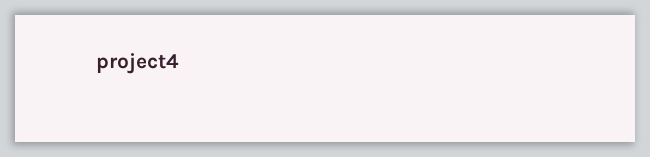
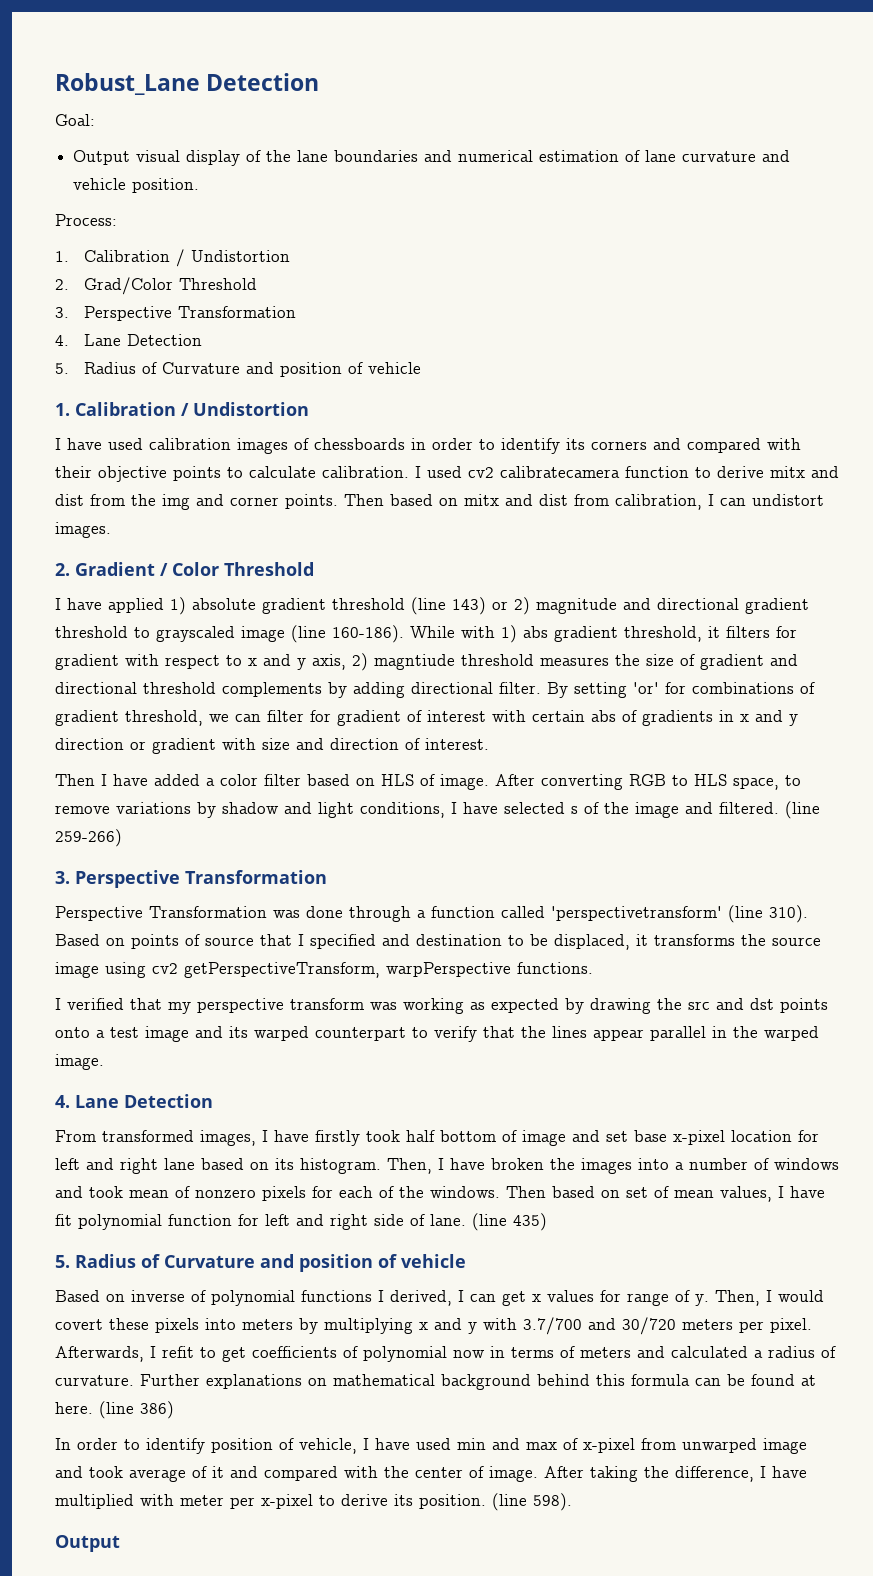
[96,53,179,74] project4 -> [55,73,320,95] [55,114,95,126] [73,150,791,166] [73,178,200,193] [55,214,117,226] [55,249,291,267] [55,277,258,295] [55,306,297,321] [55,334,203,346] [55,362,422,377] [55,402,309,416] [55,438,801,454] [55,466,839,482] [55,494,824,510] [55,522,111,538] [55,562,314,576] [55,597,809,615] [55,625,797,643] [55,653,798,671] [55,682,815,698] [55,710,798,726] [55,738,489,754] [55,774,801,790] [55,801,820,819] [55,829,122,847] [55,870,327,888] [55,905,808,923] [55,934,821,950] [55,962,593,978] [55,998,828,1014] [55,1026,819,1042] [55,1054,104,1070] [55,1094,213,1108] [55,1130,819,1146] [55,1158,839,1174] [55,1186,825,1202] [55,1213,547,1231] [55,1254,466,1272] [55,1290,824,1306] [55,1317,812,1335] [55,1346,836,1362] [55,1374,816,1390] [55,1401,174,1419] [55,1438,807,1454] [55,1466,807,1482] [55,1493,572,1511] [55,1535,120,1552] Robust_Lane Detection // Goal: // Output visual display of the lane boundaries and numerical estimation of lane curvature and vehicle position. // Process: // 1. Calibration / Undistortion // 2. Grad/Color Threshold // 3. Perspective Transformation // 4. Lane Detection // 5. Radius of Curvature and position of vehicle // 1. Calibration / Undistortion // I have used calibration images of chessboards in order to identify its corners and compared with their objective points to calculate calibration. I used cv2 calibratecamera function to derive mitx and dist from the img and corner points. Then based on mitx and dist from calibration, I can undistort images. // 2. Gradient / Color Threshold // I have applied 1) absolute gradient threshold (line 143) or 2) magnitude and directional gradient threshold to grayscaled image (line 160-186). While with 1) abs gradient threshold, it filters for gradient with respect to x and y axis, 2) magntiude threshold measures the size of gradient and directional threshold complements by adding directional filter. By setting 'or' for combinations of gradient threshold, we can filter for gradient of interest with certain abs of gradients in x and y direction or gradient with size and direction of interest. // Then I have added a color filter based on HLS of image. After converting RGB to HLS space, to remove variations by shadow and light conditions, I have selected s of the image and filtered. (line 259-266) // 3. Perspective Transformation // Perspective Transformation was done through a function called 'perspectivetransform' (line 310). Based on points of source that I specified and destination to be displaced, it transforms the source image using cv2 getPerspectiveTransform, warpPerspective functions. // I verified that my perspective transform was working as expected by drawing the src and dst points onto a test image and its warped counterpart to verify that the lines appear parallel in the warped image. // 4. Lane Detection // From transformed images, I have firstly took half bottom of image and set base x-pixel location for left and right lane based on its histogram. Then, I have broken the images into a number of windows and took mean of nonzero pixels for each of the windows. Then based on set of mean values, I have fit polynomial function for left and right side of lane. (line 435) // 5. Radius of Curvature and position of vehicle // Based on inverse of polynomial functions I derived, I can get x values for range of y. Then, I would covert these pixels into meters by multiplying x and y with 3.7/700 and 30/720 meters per pixel. Afterwards, I refit to get coefficients of polynomial now in terms of meters and calculated a radius of curvature. Further explanations on mathematical background behind this formula can be found at here. (line 386) // In order to identify position of vehicle, I have used min and max of x-pixel from unwarped image and took average of it and compared with the center of image. After taking the difference, I have multiplied with meter per x-pixel to derive its position. (line 598). // Output

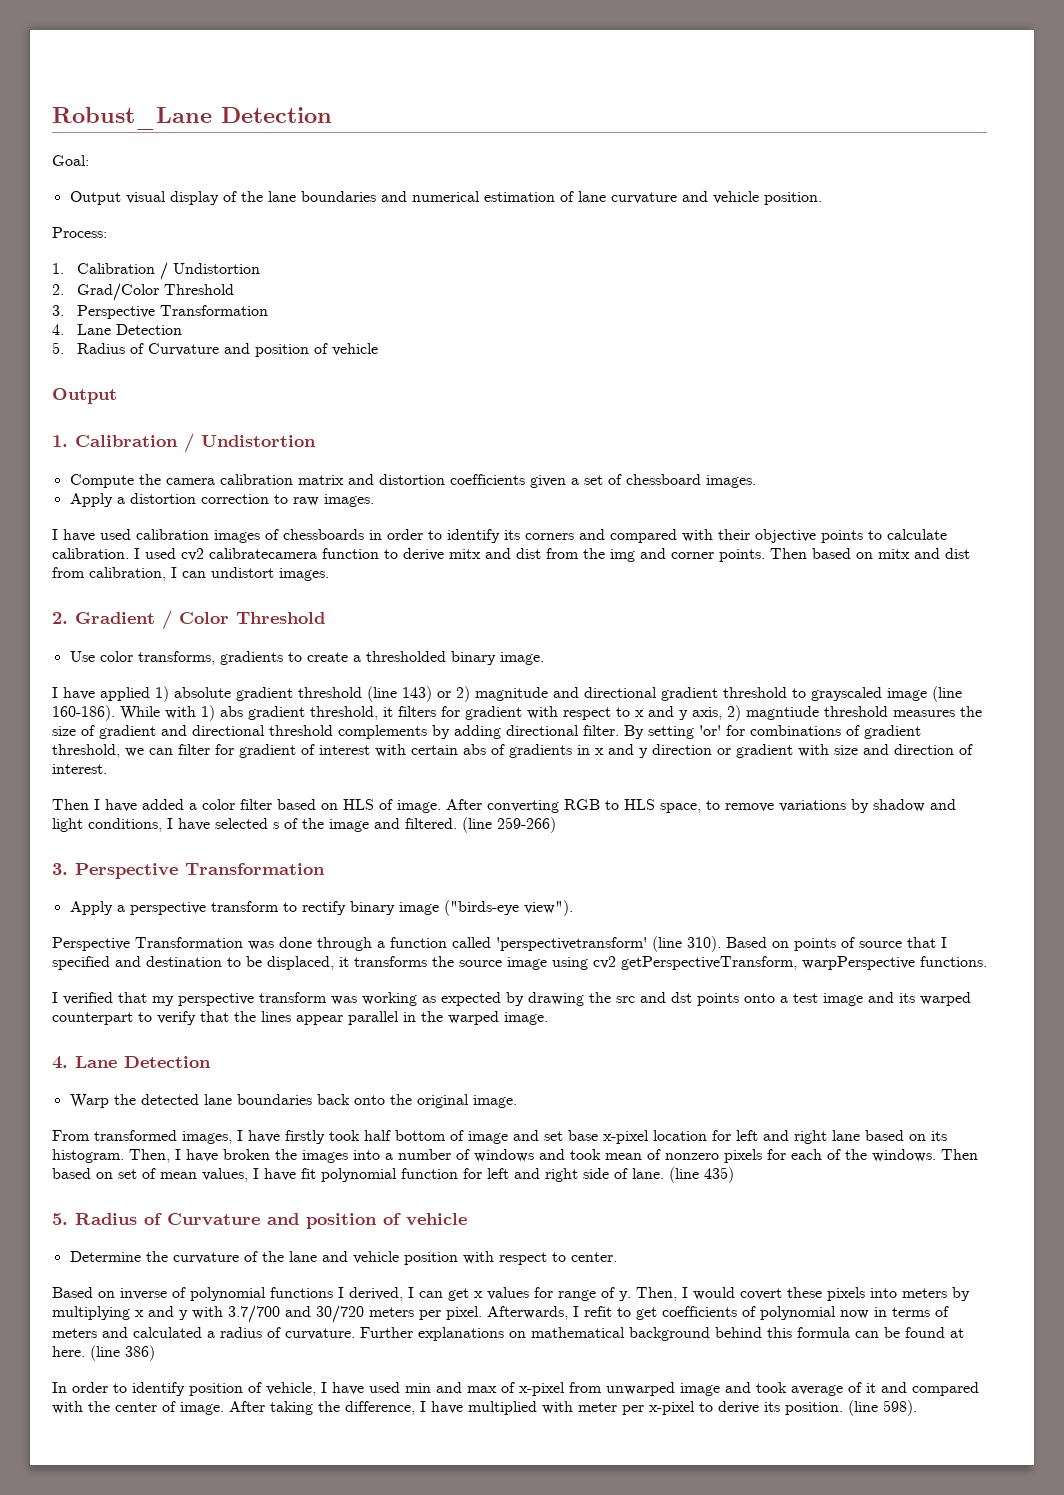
[55,402,309,416] // 1. Calibration / Undistortion -> [52,388,117,404] [52,433,316,453] [69,474,756,488] [69,493,374,507] // Output // 1. Calibration / Undistortion // Compute the camera calibration matrix and distortion coefficients given a set of chessboard images. // Apply a distortion correction to raw images.
(314, 569) none -> [69,651,544,665] // Use color transforms, gradients to create a thresholded binary image.
(327, 877) none -> [69,900,573,916] // Apply a perspective transform to rectify binary image ("birds-eye view").
(213, 1101) none -> [69,1094,517,1108] // Warp the detected lane boundaries back onto the original image.
(466, 1261) none -> [69,1251,617,1265] // Determine the curvature of the lane and vehicle position with respect to center.
[55,1535,120,1552] // Output -> (917, 1408) none

